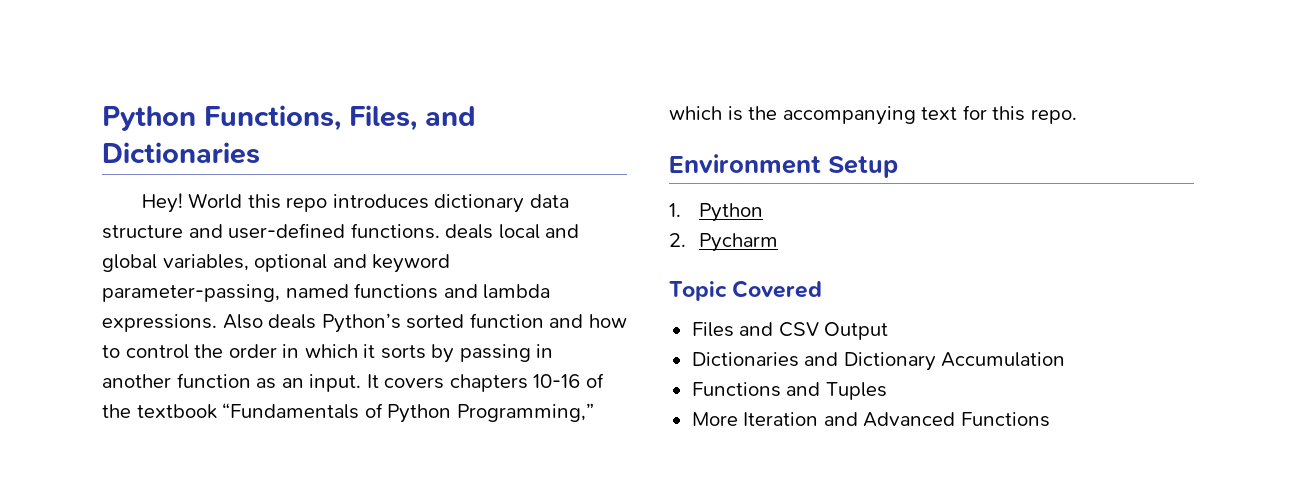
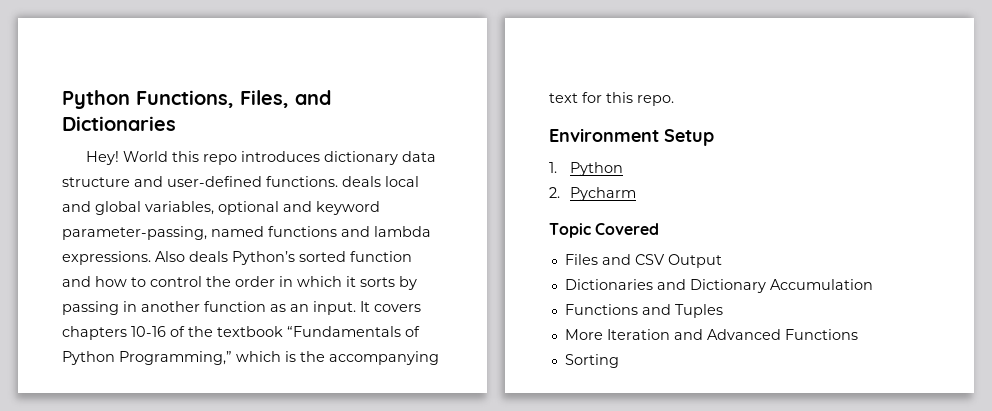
(1050, 419) none -> [564,354,619,368] // Sorting

